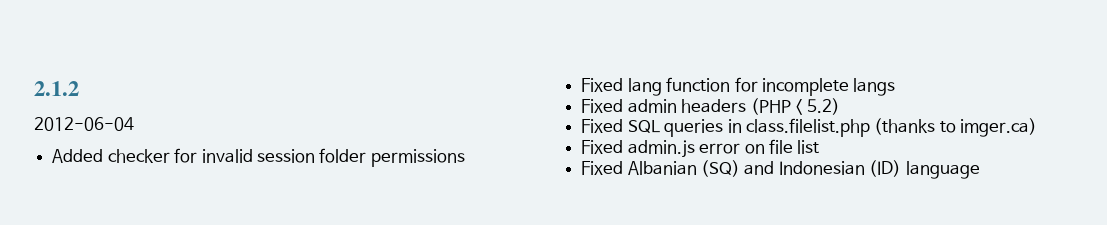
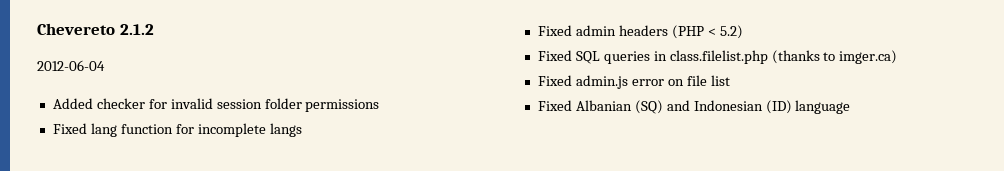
(34, 88) none -> [37,23,115,35] Chevereto

